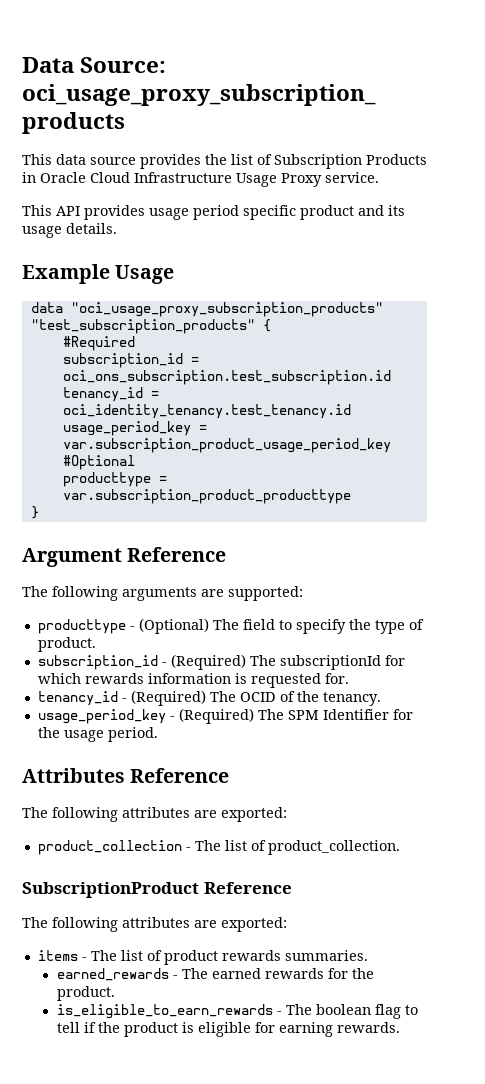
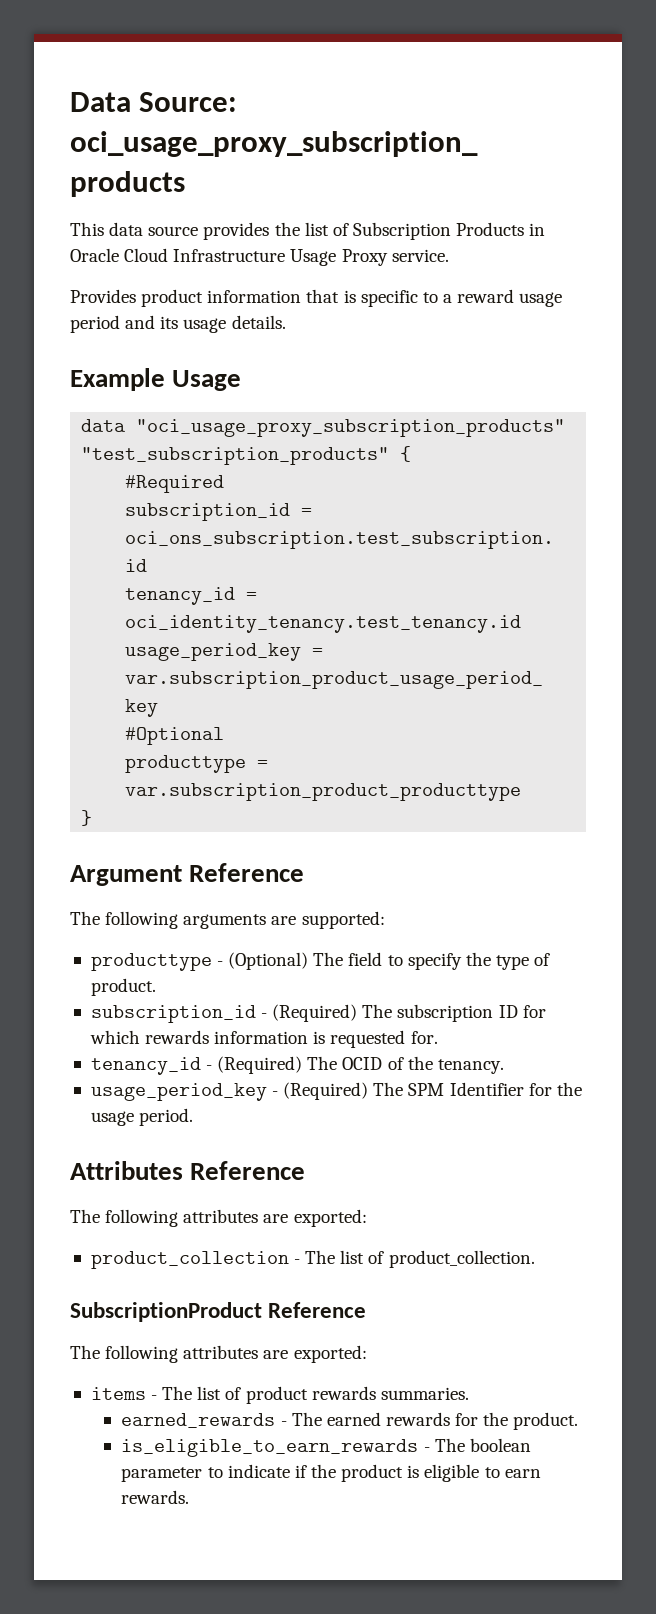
[22,205,354,220] This API provides usage period specific product -> [70,289,563,307] [70,315,120,333] Provides product information that is specific to a reward usage period
[279,655,381,670] subscriptionId -> [397,1004,518,1022] subscription ID
[374,1004,418,1019] [56,1022,80,1033] flag to tell -> [121,1464,290,1482] parameter to indicate
[254,1022,333,1037] for earning -> [484,1467,541,1478] to earn

